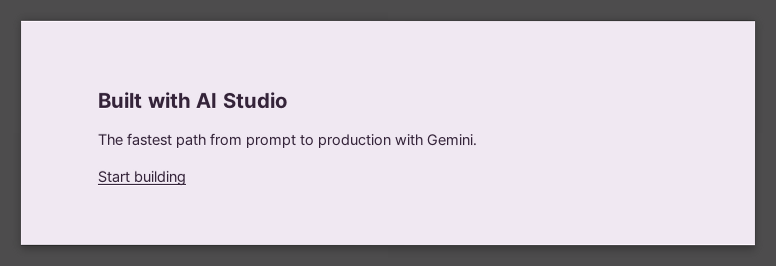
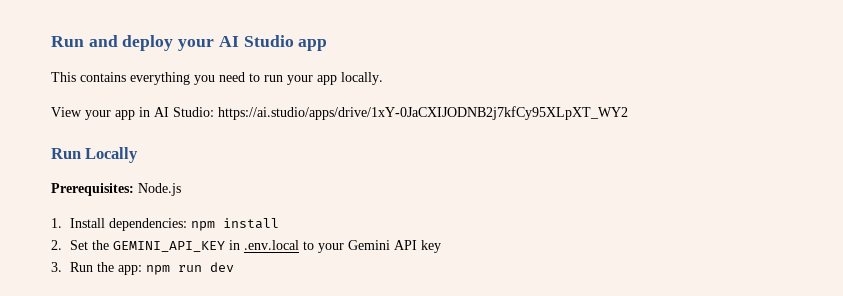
[98,91,289,109] [97,132,478,149] [97,170,187,186] Built with AI Studio // The fastest path from prompt to production with Gemini. // Start building -> [51,35,328,51] [51,72,383,85] [51,106,628,120] [51,147,139,163] [51,183,181,196] [51,218,279,231] [51,240,441,253] [51,262,234,275] Run and deploy your AI Studio app // This contains everything you need to run your app locally. // View your app in AI Studio: https://ai.studio/apps/drive/1xY-0JaCXIJODNB2j7kfCy95XLpXT_WY2 // Run Locally // Prerequisites: Node.js // 1. Install dependencies: npm install // 2. Set the GEMINI_API_KEY in .env.local to your Gemini API key // 3. Run the app: npm run dev

